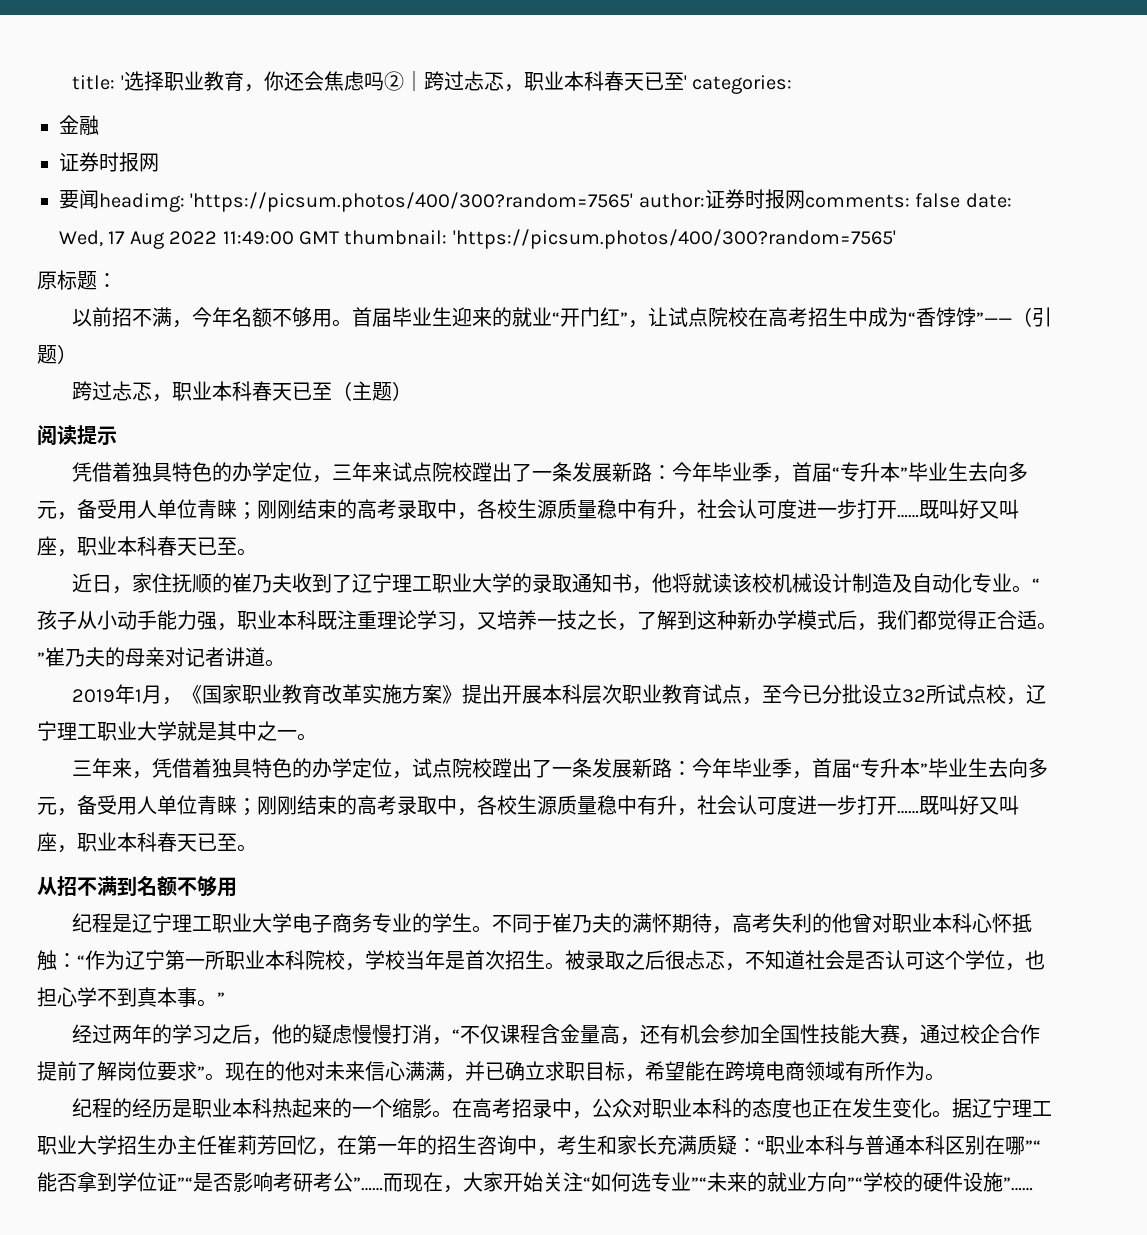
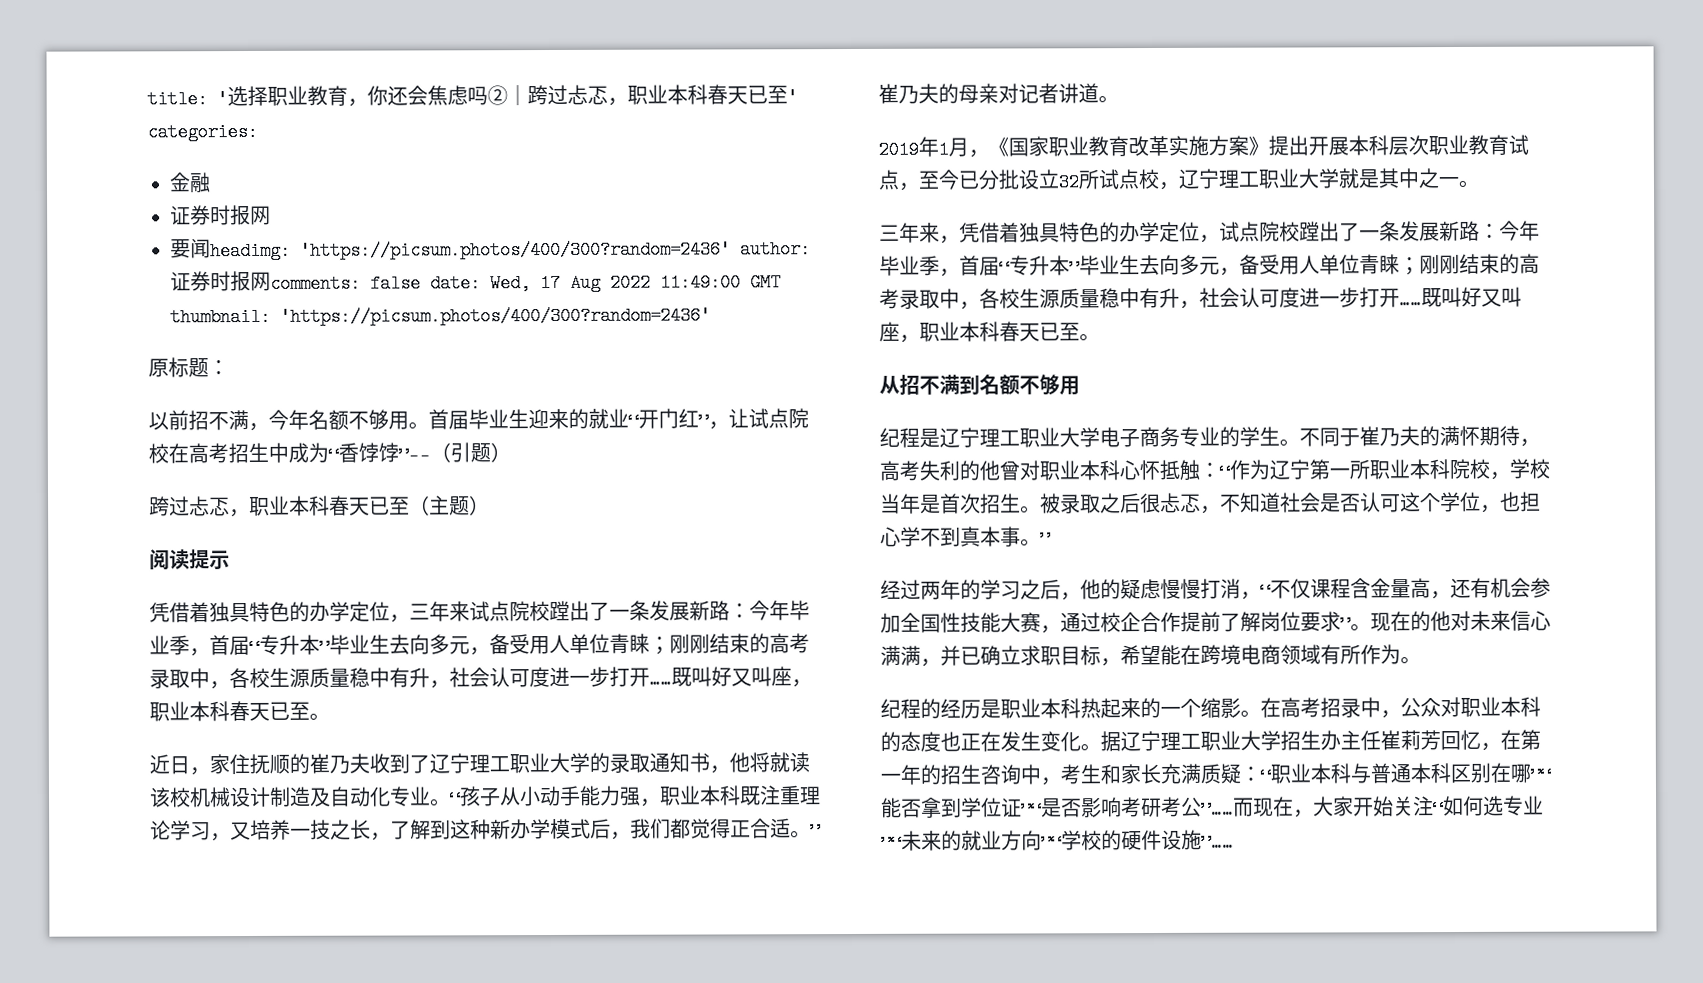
[190,192,634,212] 'https://picsum.photos/400/300?random=7565' -> [300,240,731,260] 'https://picsum.photos/400/300?random=2436'
[452,229,896,249] 'https://picsum.photos/400/300?random=7565' -> [280,306,711,326] 'https://picsum.photos/400/300?random=2436'

